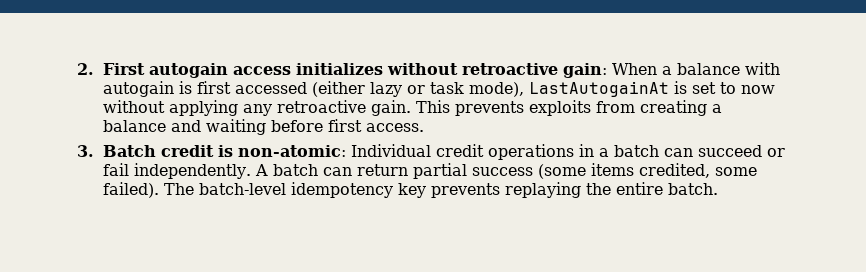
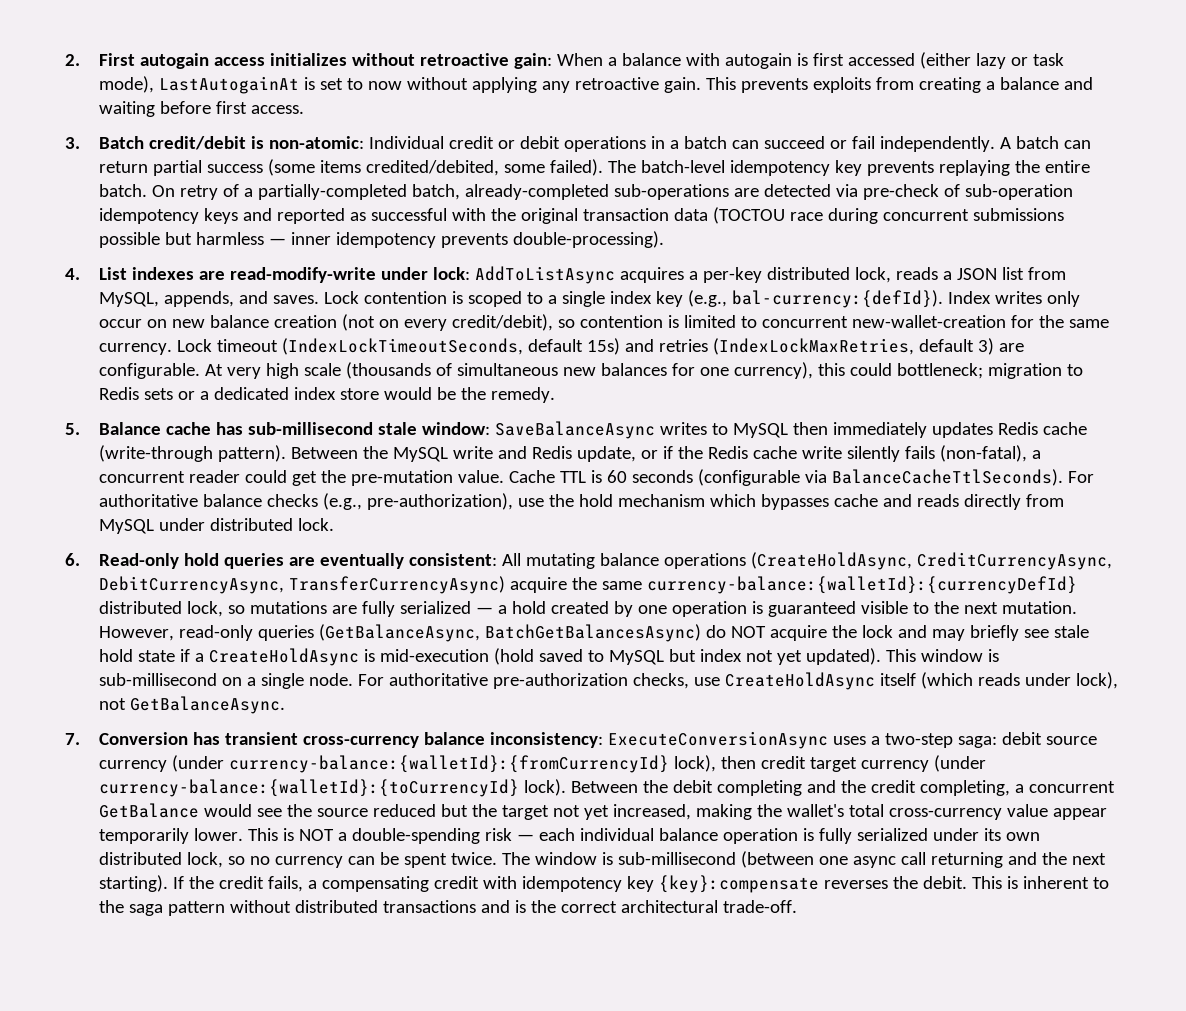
[161,145,215,157] credit -> [149,136,247,150] credit/debit
(485, 150) none -> [498,136,561,149] or debit
[639,163,711,178] credited, -> [366,160,500,176] credited/debited,
(719, 189) none -> [152,184,1074,200] [99,207,1065,224] [99,231,665,248] [65,266,1067,284] [99,290,1081,308] [99,314,1110,331] [99,338,1025,355] [99,362,1084,379] [99,387,556,403] [65,421,1088,439] [99,445,1042,462] [99,469,1095,486] [99,493,1065,510] [99,518,335,534] [65,552,1113,570] [99,576,1078,594] [99,601,1078,617] [99,624,1090,642] [99,648,1000,666] [99,672,1119,690] [99,696,286,714] [65,731,1098,749] [99,755,987,773] [99,779,1116,797] [99,803,1108,820] [99,828,1041,844] [99,851,1107,868] [99,875,1110,893] [99,900,798,916] On retry of a partially-completed batch, already-completed sub-operations are detected via pre-check of sub-operation idempotency keys and reported as successful with the original transaction data (TOCTOU race during concurrent submissions possible but harmless — inner idempotency prevents double-processing). // 4. List indexes are read-modify-write under lock: AddToListAsync acquires a per-key distributed lock, reads a JSON list from MySQL, appends, and saves. Lock contention is scoped to a single index key (e.g., bal-currency:{defId}). Index writes only occur on new balance creation (not on every credit/debit), so contention is limited to concurrent new-wallet-creation for the same currency. Lock timeout (IndexLockTimeoutSeconds, default 15s) and retries (IndexLockMaxRetries, default 3) are configurable. At very high scale (thousands of simultaneous new balances for one currency), this could bottleneck; migration to Redis sets or a dedicated index store would be the remedy. // 5. Balance cache has sub-millisecond stale window: SaveBalanceAsync writes to MySQL then immediately updates Redis cache (write-through pattern). Between the MySQL write and Redis update, or if the Redis cache write silently fails (non-fatal), a concurrent reader could get the pre-mutation value. Cache TTL is 60 seconds (configurable via BalanceCacheTtlSeconds). For authoritative balance checks (e.g., pre-authorization), use the hold mechanism which bypasses cache and reads directly from MySQL under distributed lock. // 6. Read-only hold queries are eventually consistent: All mutating balance operations (CreateHoldAsync, CreditCurrencyAsync, DebitCurrencyAsync, TransferCurrencyAsync) acquire the same currency-balance:{walletId}:{currencyDefId} distributed lock, so mutations are fully serialized — a hold created by one operation is guaranteed visible to the next mutation. However, read-only queries (GetBalanceAsync, BatchGetBalancesAsync) do NOT acquire the lock and may briefly see stale hold state if a CreateHoldAsync is mid-execution (hold saved to MySQL but index not yet updated). This window is sub-millisecond on a single node. For authoritative pre-authorization checks, use CreateHoldAsync itself (which reads under lock), not GetBalanceAsync. // 7. Conversion has transient cross-currency balance inconsistency: ExecuteConversionAsync uses a two-step saga: debit source currency (under currency-balance:{walletId}:{fromCurrencyId} lock), then credit target currency (under currency-balance:{walletId}:{toCurrencyId} lock). Between the debit completing and the credit completing, a concurrent GetBalance would see the source reduced but the target not yet increased, making the wallet's total cross-currency value appear temporarily lower. This is NOT a double-spending risk — each individual balance operation is fully serialized under its own distributed lock, so no currency can be spent twice. The window is sub-millisecond (between one async call returning and the next starting). If the credit fails, a compensating credit with idempotency key {key}:compensate reverses the debit. This is inherent to the saga pattern without distributed transactions and is the correct architectural trade-off.

